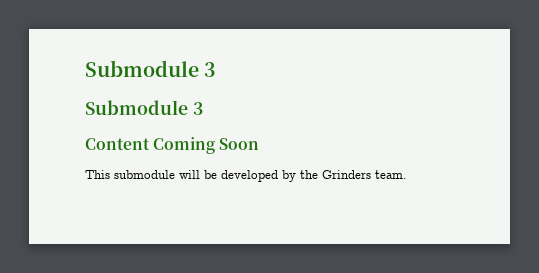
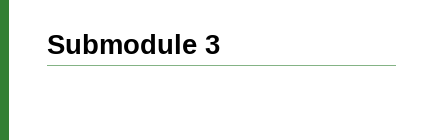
[85,60,217,77] [85,100,203,115] [85,137,260,154] [85,170,407,182] Submodule 3 // Submodule 3 // Content Coming Soon // This submodule will be developed by the Grinders team. -> [47,34,220,54] Submodule 3

